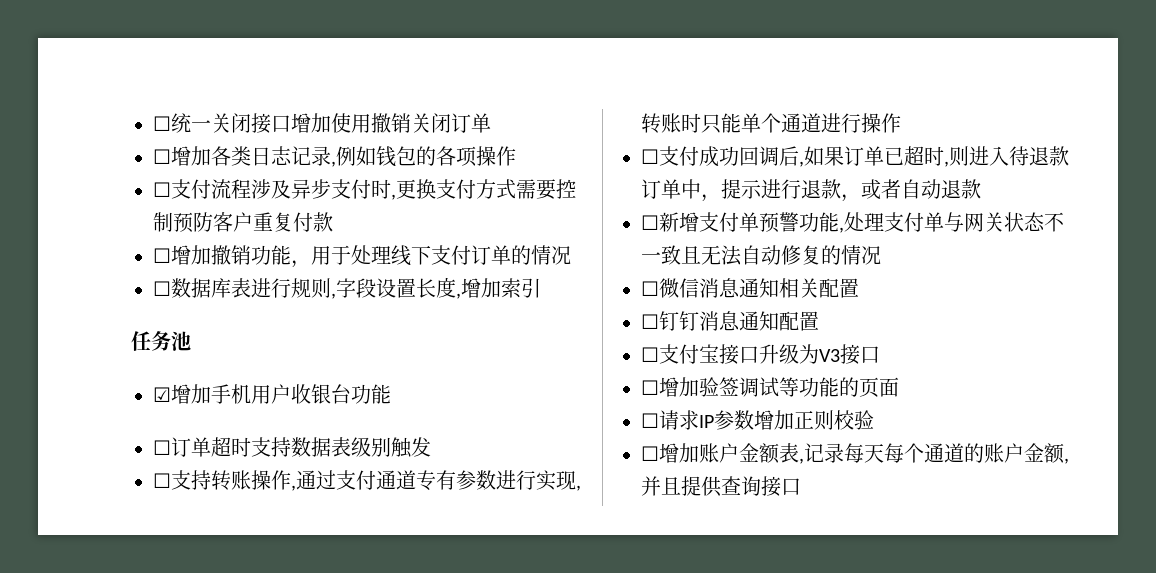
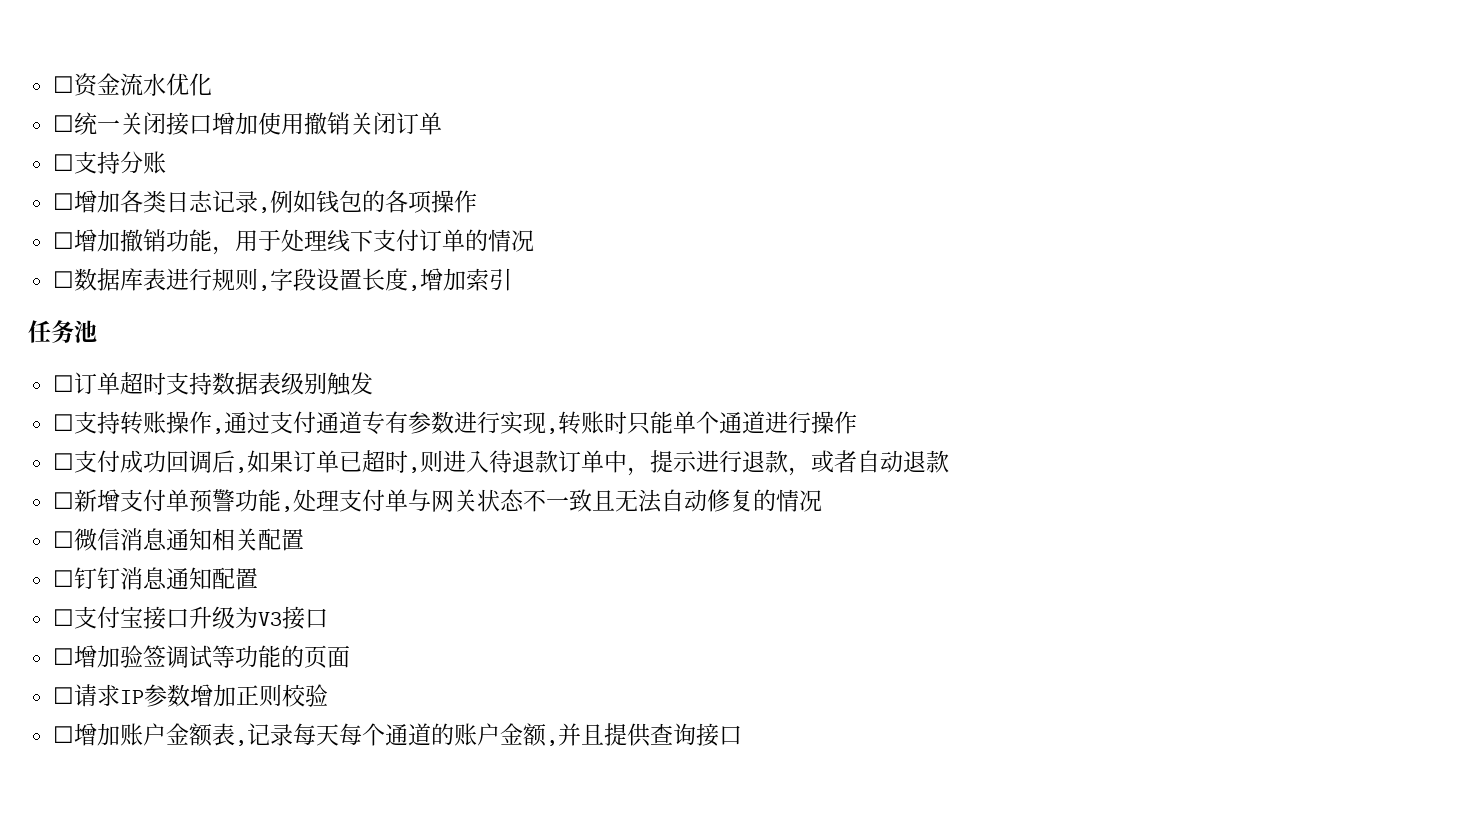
[153,116,171,131] ☐ -> [53,73,213,97] [53,115,75,132] ☐资金流水优化 // ☐
(491, 123) none -> [53,151,167,174] // ☐支持分账
[153,179,576,200] [153,212,333,233] // ☐支付流程涉及异步支付时,更换支付方式需要控制预防客户重复付款 -> (478, 201) none
[153,384,391,404] // ☑增加手机用户收银台功能 -> (97, 331) none

